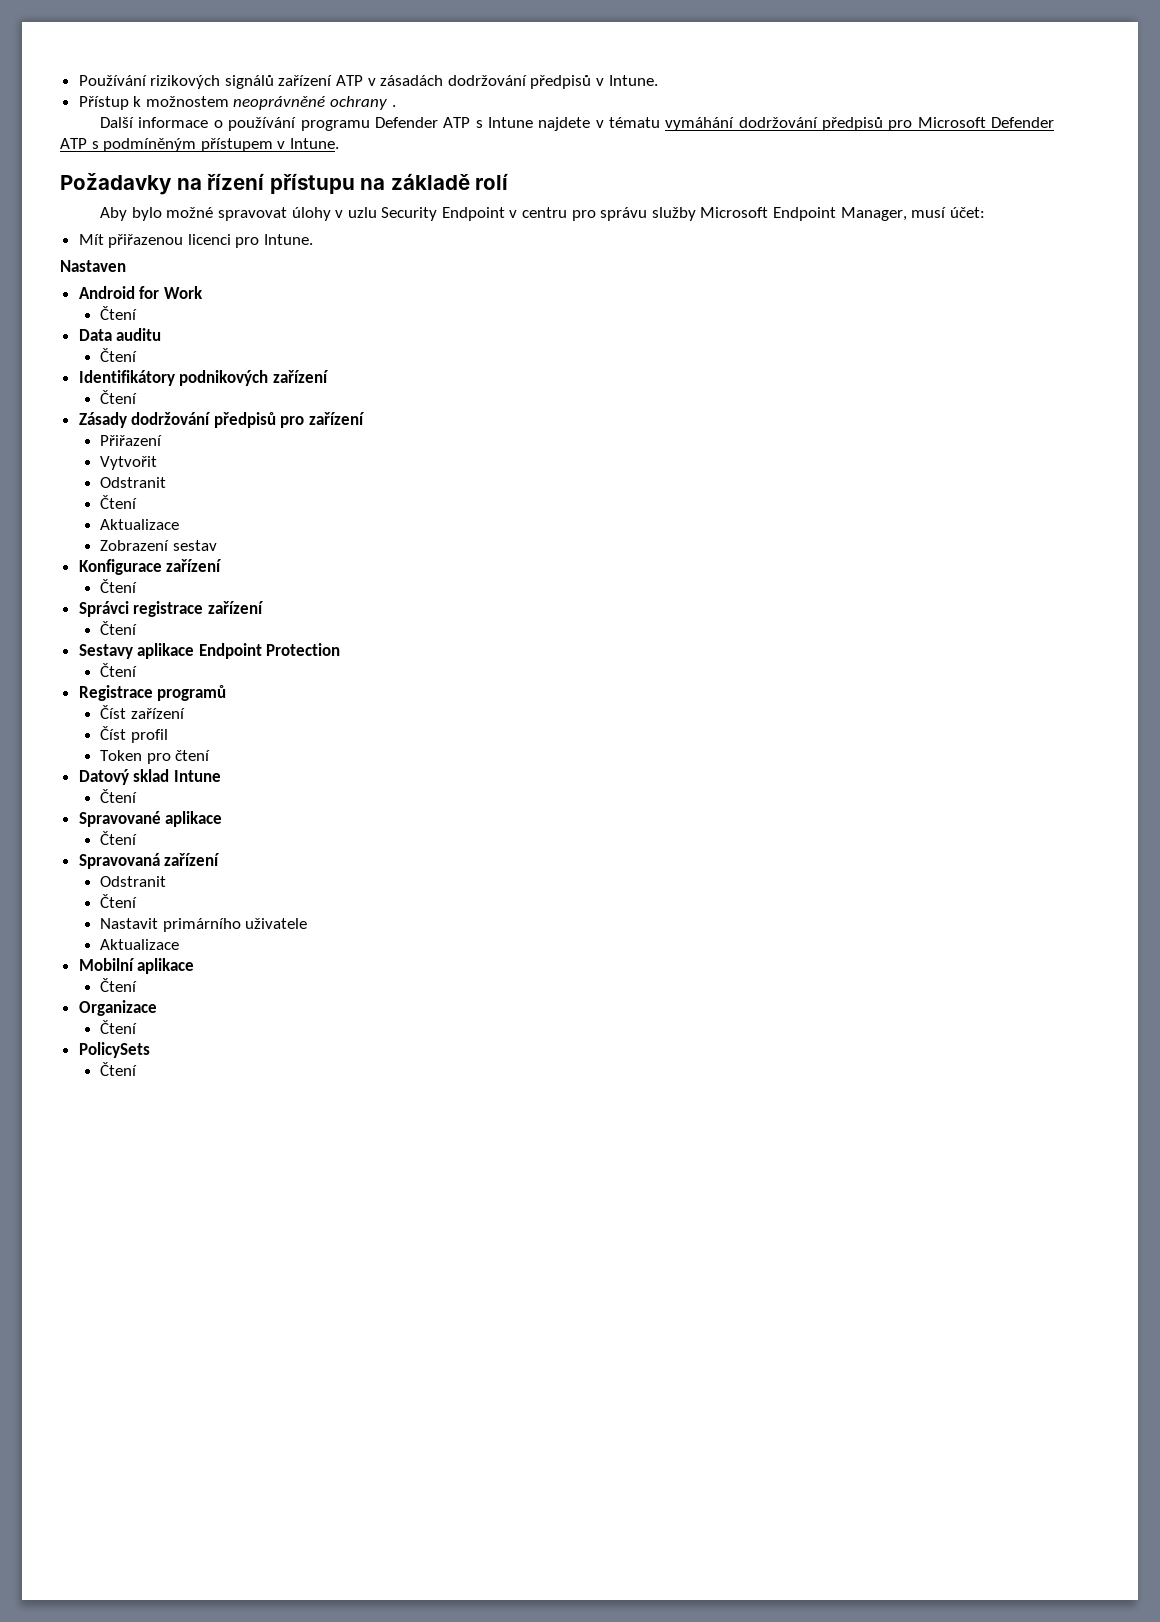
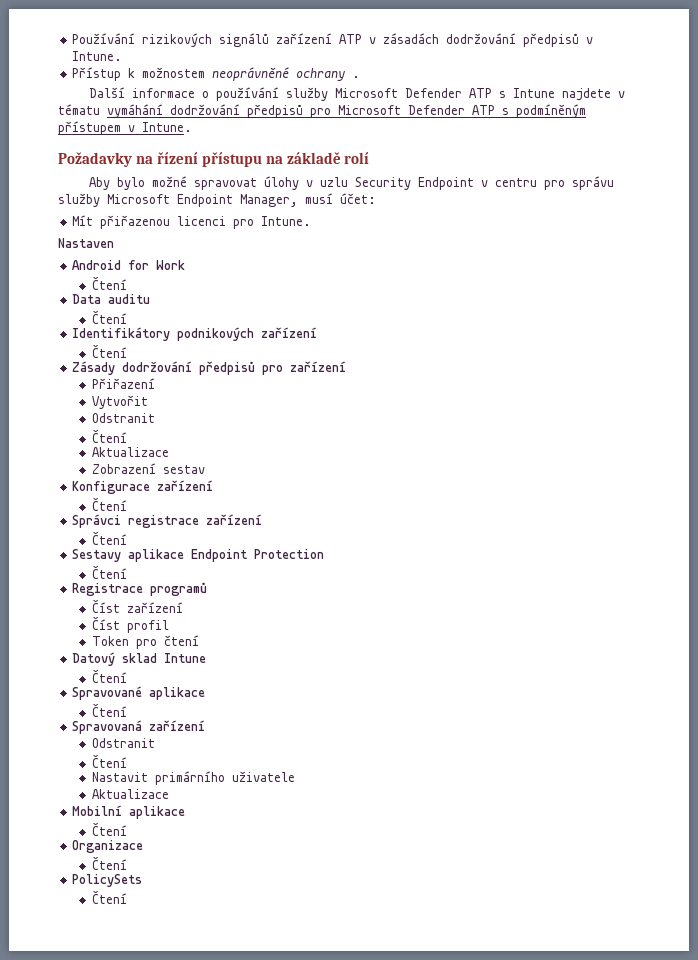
[300,120,370,131] programu -> [285,87,398,101] služby Microsoft

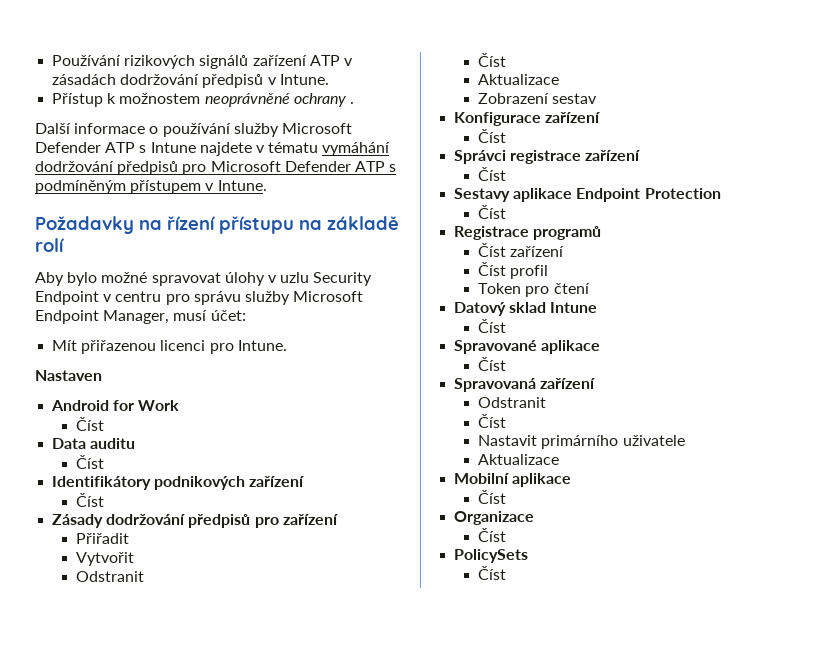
[92,276,128,290] Čtení -> [76,417,105,431] Číst
[92,310,128,324] Čtení -> [76,455,105,469] Číst
[92,344,128,358] Čtení -> [76,493,105,507] Číst
[92,378,156,389] Přiřazení -> [76,533,130,544] Přiřadit
[92,429,128,443] Čtení -> [478,53,507,67] Číst
[92,497,128,511] Čtení -> [478,129,507,143] Číst
[92,531,128,545] Čtení -> [478,167,507,181] Číst
[92,565,128,579] Čtení -> [478,205,507,219] Číst
[92,669,128,683] Čtení -> [478,319,507,333] Číst
[92,703,128,717] Čtení -> [478,357,507,371] Číst
[92,754,128,768] Čtení -> [478,414,507,428] Číst
[92,822,128,836] Čtení -> [478,490,507,504] Číst
[92,856,128,870] Čtení -> [478,528,507,542] Číst
[92,890,128,904] Čtení -> [478,566,507,580] Číst

